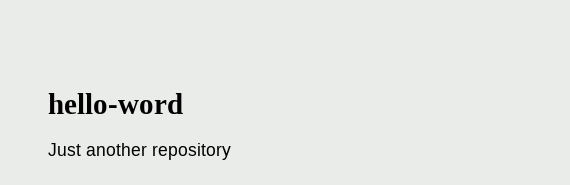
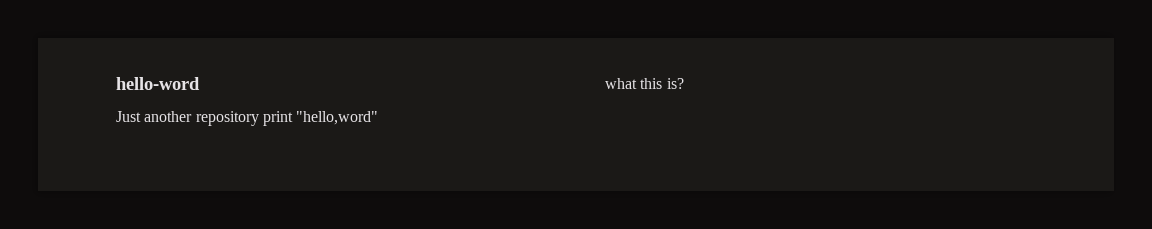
(231, 151) none -> [262,111,379,126] [605,78,684,89] print "hello,word" // what this is?

